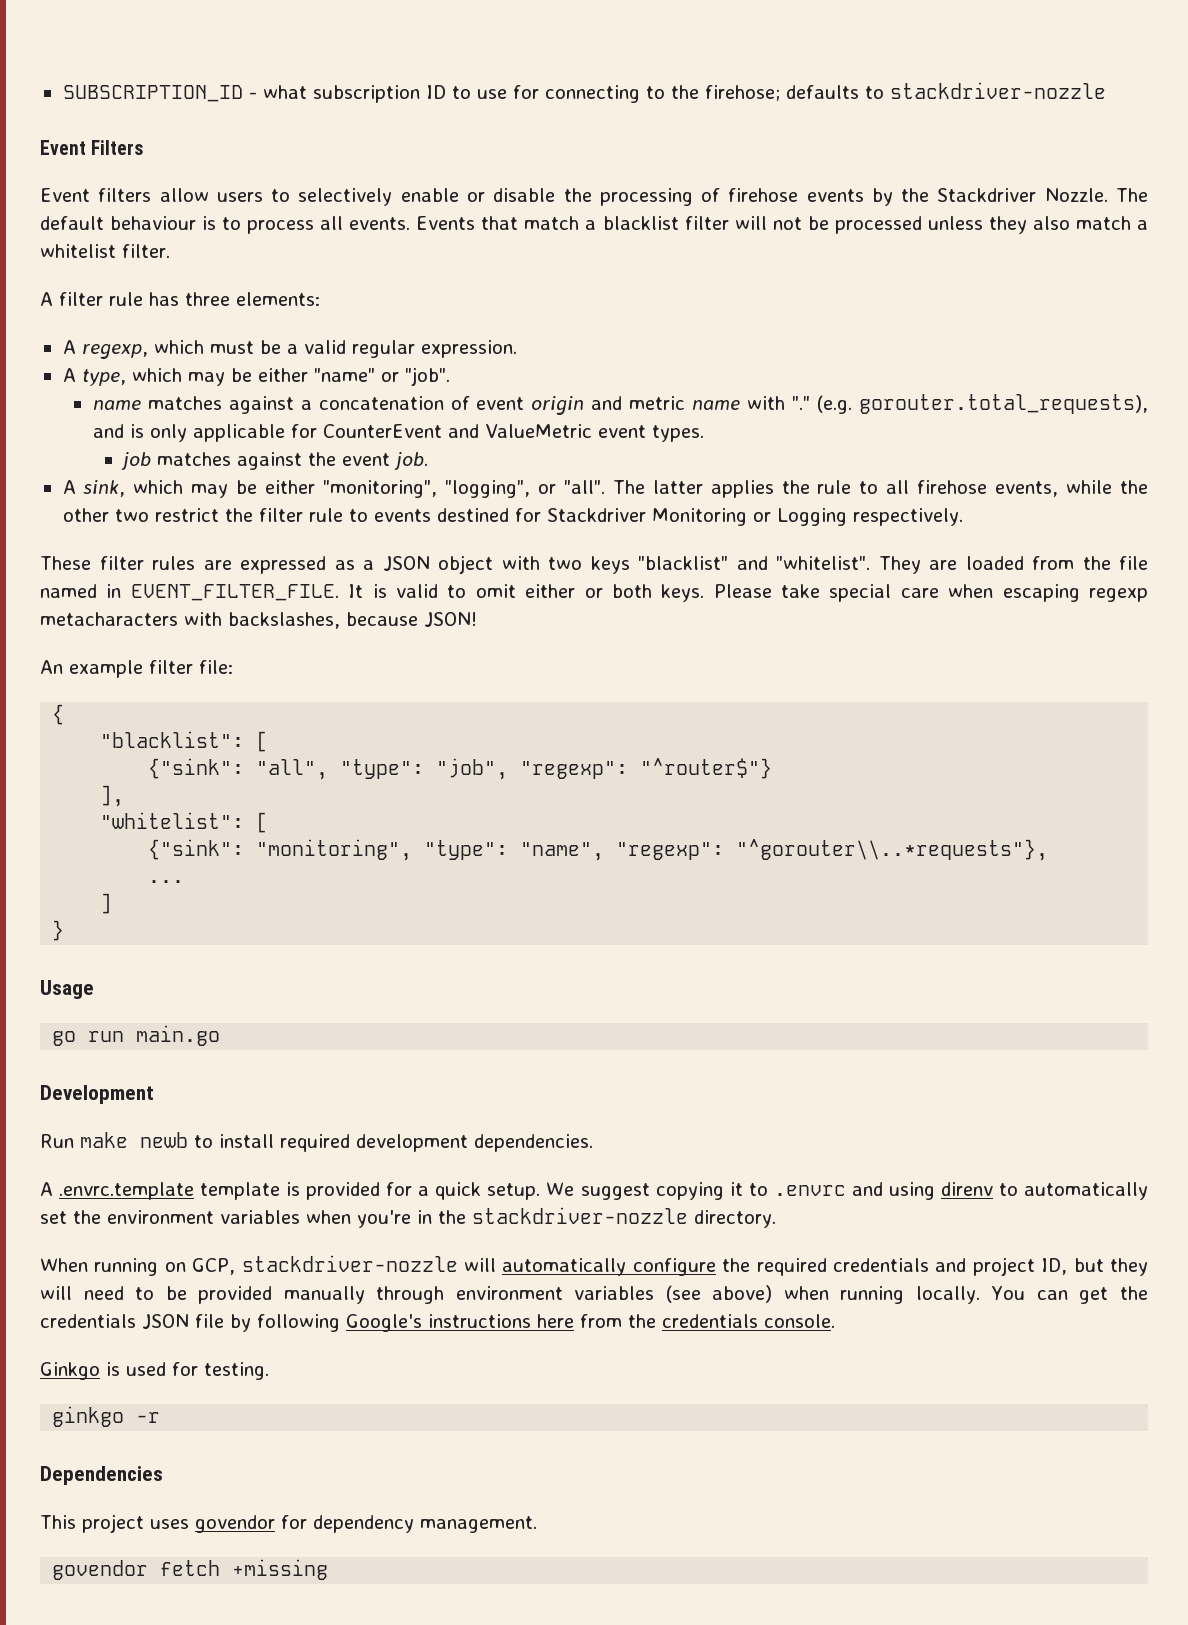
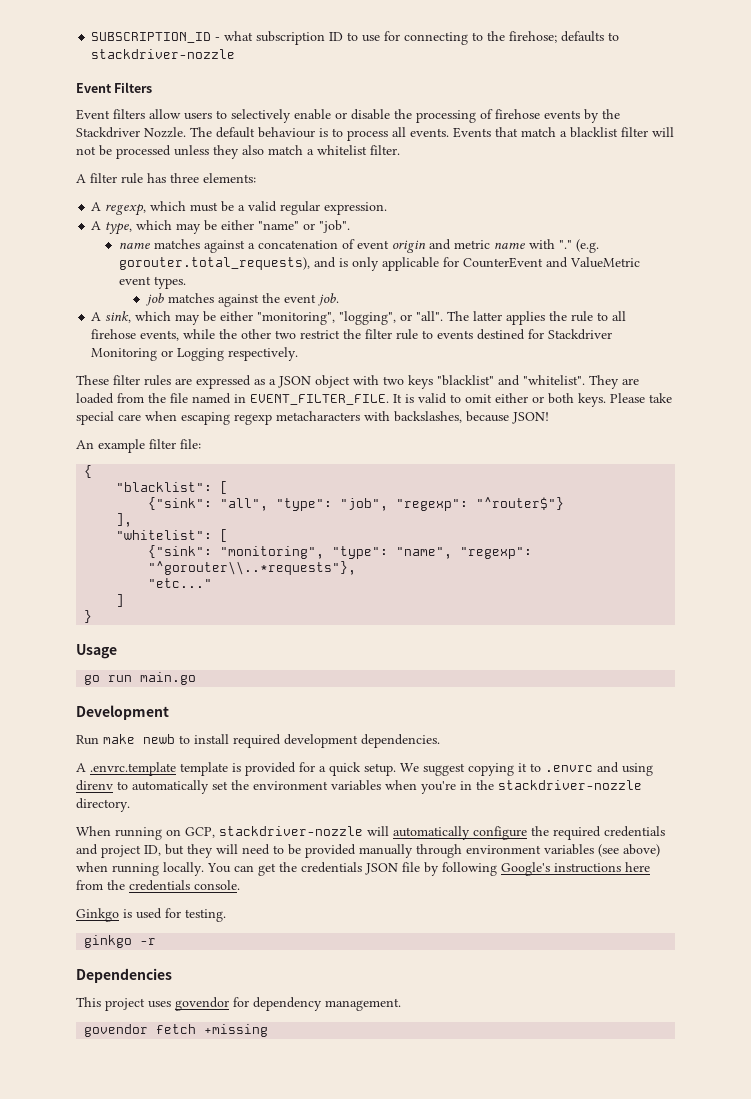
[148,880,185,883] ... -> [148,578,213,588] "etc..."

